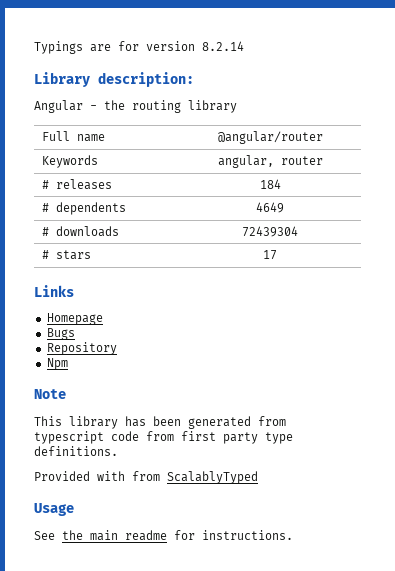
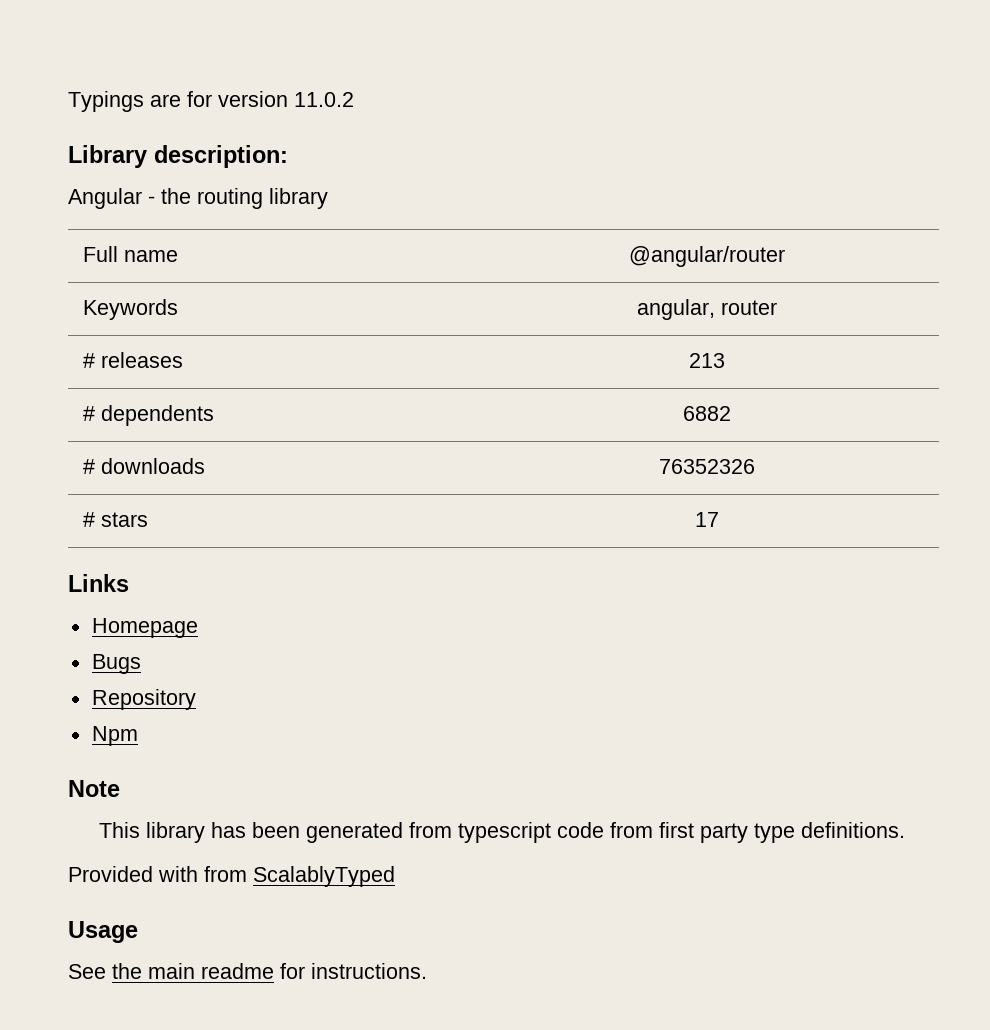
[202,41,244,51] 8.2.14 -> [294,92,354,107] 11.0.2
[259,179,281,189] 184 -> [688,353,725,368] 213
[256,202,284,213] 4649 -> [682,406,731,421] 6882
[242,226,298,237] 72439304 -> [658,459,755,474] 76352326

